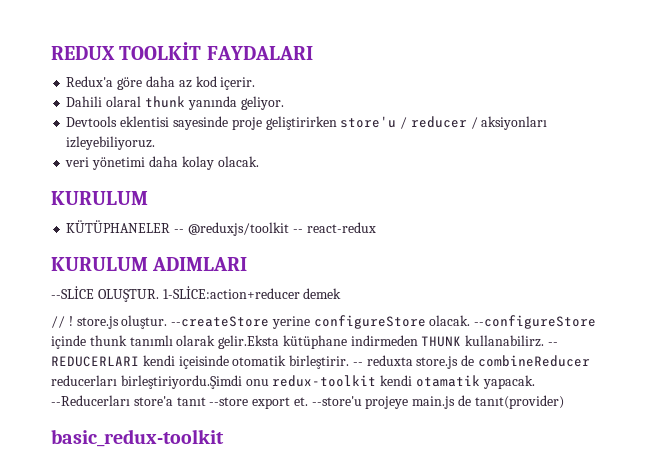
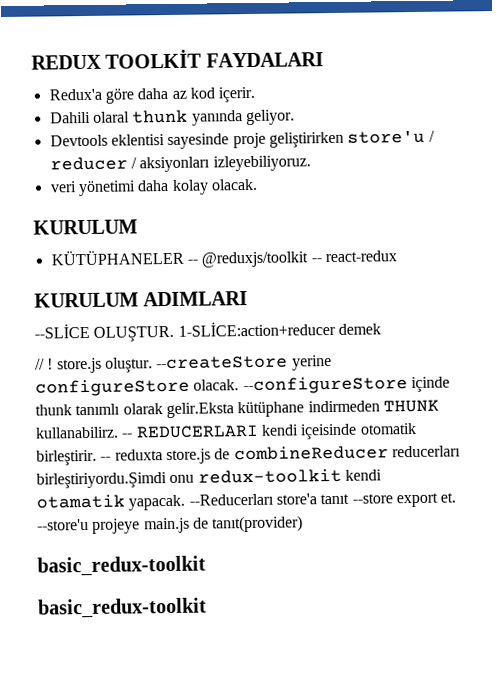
(224, 438) none -> [38,597,207,619] // basic_redux-toolkit

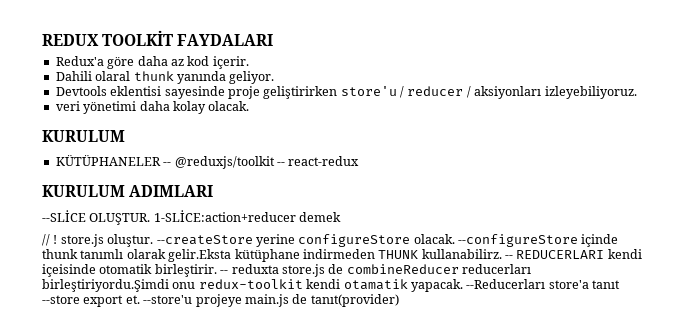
[37,555,206,577] [38,597,207,619] // basic_redux-toolkit // basic_redux-toolkit -> (399, 300) none

